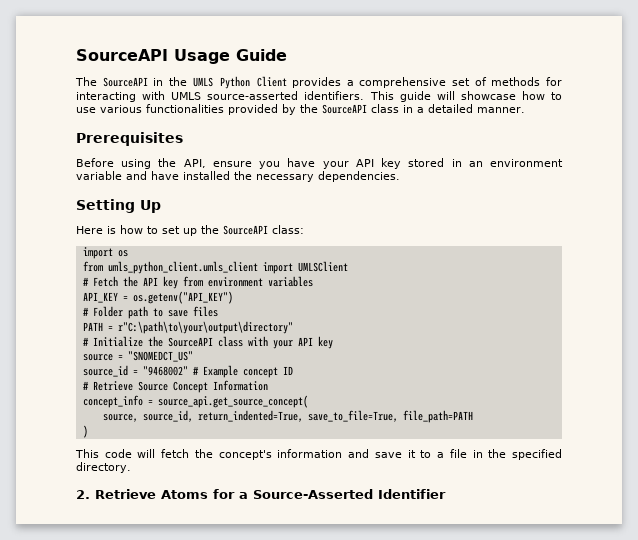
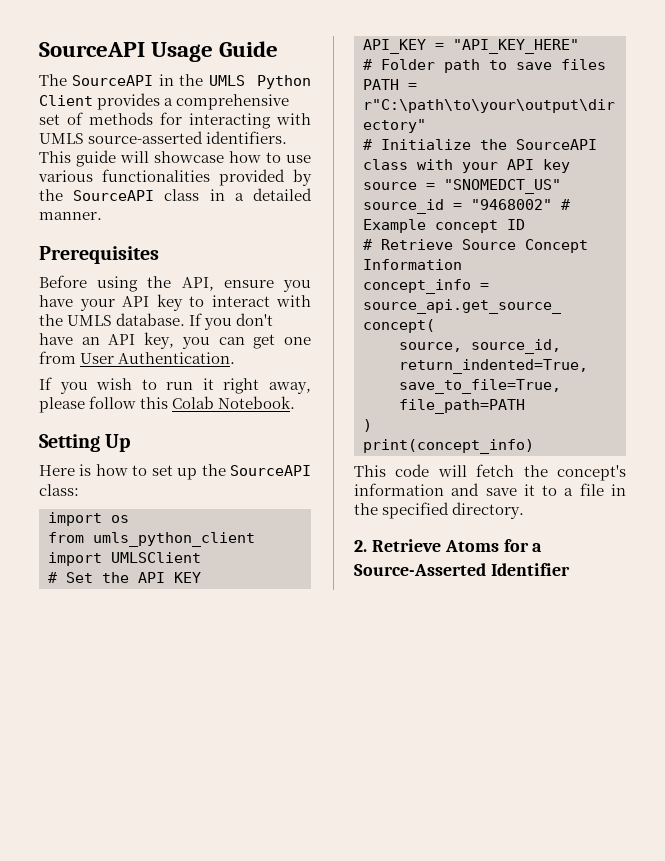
[408,158,563,167] [76,171,400,182] stored in an environment variable and have installed the necessary dependencies. -> [189,295,311,307] [39,313,274,330] [39,332,311,349] [39,351,236,364] [39,377,311,394] [39,396,296,413] to interact with the UMLS database. If you don't have an API key, you can get one from User Authentication. // If you wish to run it right away, please follow this Colab Notebook.
[107,261,258,274] umls_python_client.umls_client -> [93,532,255,547] umls_python_client
[92,276,118,287] Fetch -> [66,572,93,583] Set
[162,276,313,289] key from environment variables -> [174,572,201,583] KEY
[132,291,233,304] os.getenv("API_KEY") -> [453,39,579,54] "API_KEY_HERE"
(88, 431) none -> [363,439,534,454] // print(concept_info)

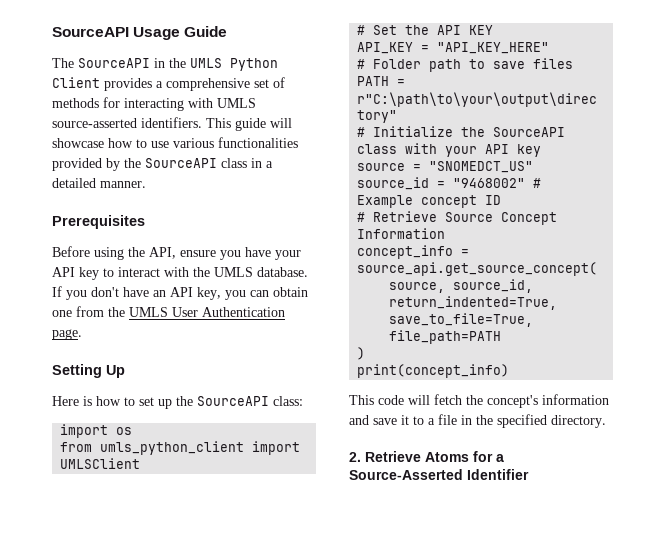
[253,334,276,349] get -> [273,287,308,297] obtain
[80,352,236,364] [39,377,311,394] [39,396,296,413] User Authentication. // If you wish to run it right away, please follow this Colab Notebook. -> [108,307,285,317] [52,329,82,340] the UMLS User Authentication page.

